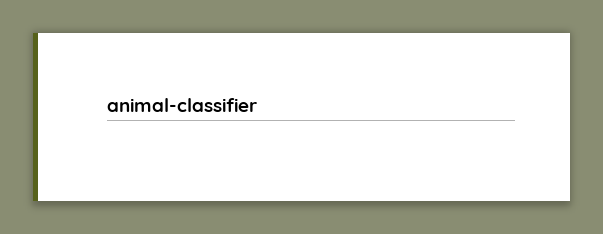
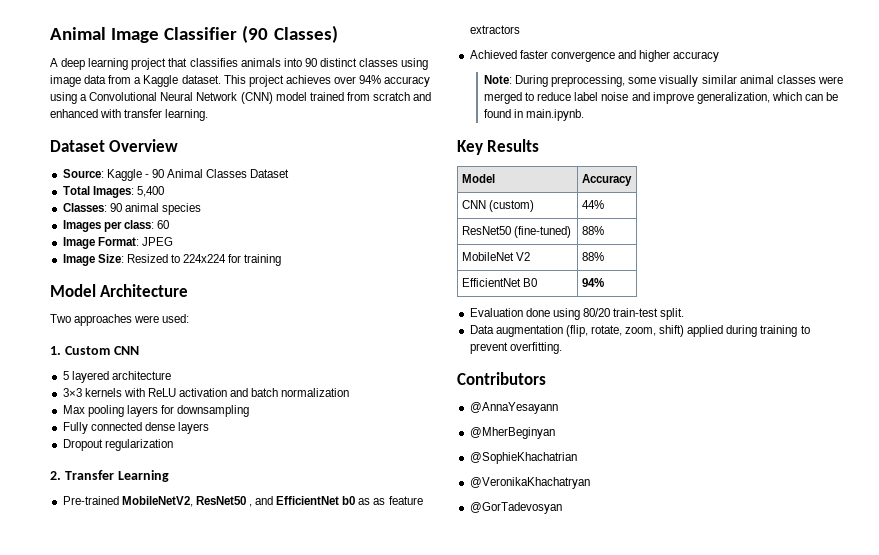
[107,98,257,112] animal-classifier -> [50,25,338,43] [50,58,429,70] [50,75,431,87] [50,92,432,104] [50,109,209,121] [50,139,179,152] [62,169,290,181] [62,186,164,198] [62,203,201,215] [62,220,169,232] [62,237,173,249] [62,254,282,266] [50,284,189,297] [50,314,190,326] [50,346,139,355] [62,371,171,383] [62,388,350,397] [62,405,250,417] [62,422,209,434] [62,439,173,451] [50,470,169,482] [62,496,423,507] [469,25,520,34] [469,50,720,62] [483,75,843,87] [483,92,839,104] [483,109,585,121] [457,139,540,155] [461,174,495,183] [581,174,632,186] [461,200,534,212] [581,200,604,209] [461,226,571,238] [581,226,604,235] [461,252,530,261] [581,252,604,261] [461,278,537,287] [581,278,604,287] [469,308,685,320] [469,325,810,337] [469,342,562,354] [457,372,546,385] [469,402,558,414] [469,427,555,439] [469,452,577,464] [469,477,590,489] [469,502,562,514] Animal Image Classifier (90 Classes) // A deep learning project that classifies animals into 90 distinct classes using image data from a Kaggle dataset. This project achieves over 94% accuracy using a Convolutional Neural Network (CNN) model trained from scratch and enhanced with transfer learning. // Dataset Overview // Source: Kaggle - 90 Animal Classes Dataset // Total Images: 5,400 // Classes: 90 animal species // Images per class: 60 // Image Format: JPEG // Image Size: Resized to 224x224 for training // Model Architecture // Two approaches were used: // 1. Custom CNN // 5 layered architecture // 3×3 kernels with ReLU activation and batch normalization // Max pooling layers for downsampling // Fully connected dense layers // Dropout regularization // 2. Transfer Learning // Pre-trained MobileNetV2, ResNet50 , and EfficientNet b0 as as feature extractors // Achieved faster convergence and higher accuracy // Note: During preprocessing, some visually similar animal classes were merged to reduce label noise and improve generalization, which can be found in main.ipynb. // Key Results // Model | Accuracy // CNN (custom) | 44% // ResNet50 (fine-tuned) | 88% // MobileNet V2 | 88% // EfficientNet B0 | 94% // Evaluation done using 80/20 train-test split. // Data augmentation (flip, rotate, zoom, shift) applied during training to prevent overfitting. // Contributors // @AnnaYesayann // @MherBeginyan // @SophieKhachatrian // @VeronikaKhachatryan // @GorTadevosyan

